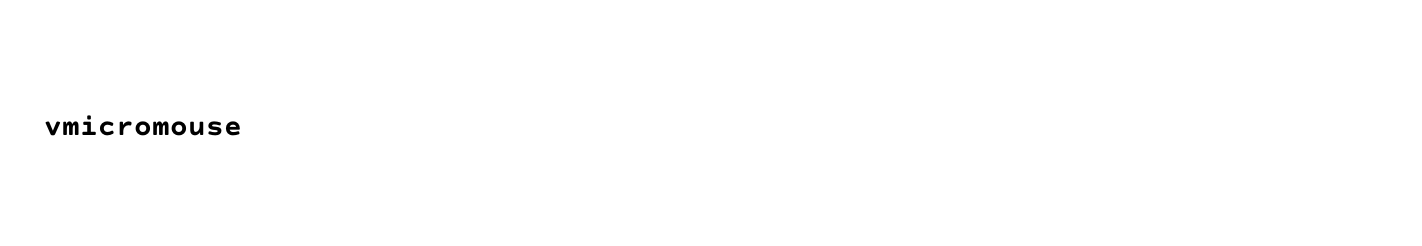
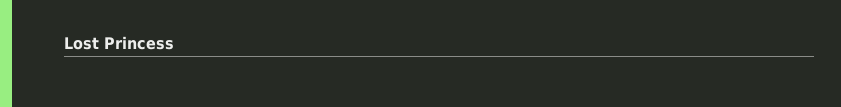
[44,115,242,136] vmicromouse -> [64,36,174,50] Lost Princess

